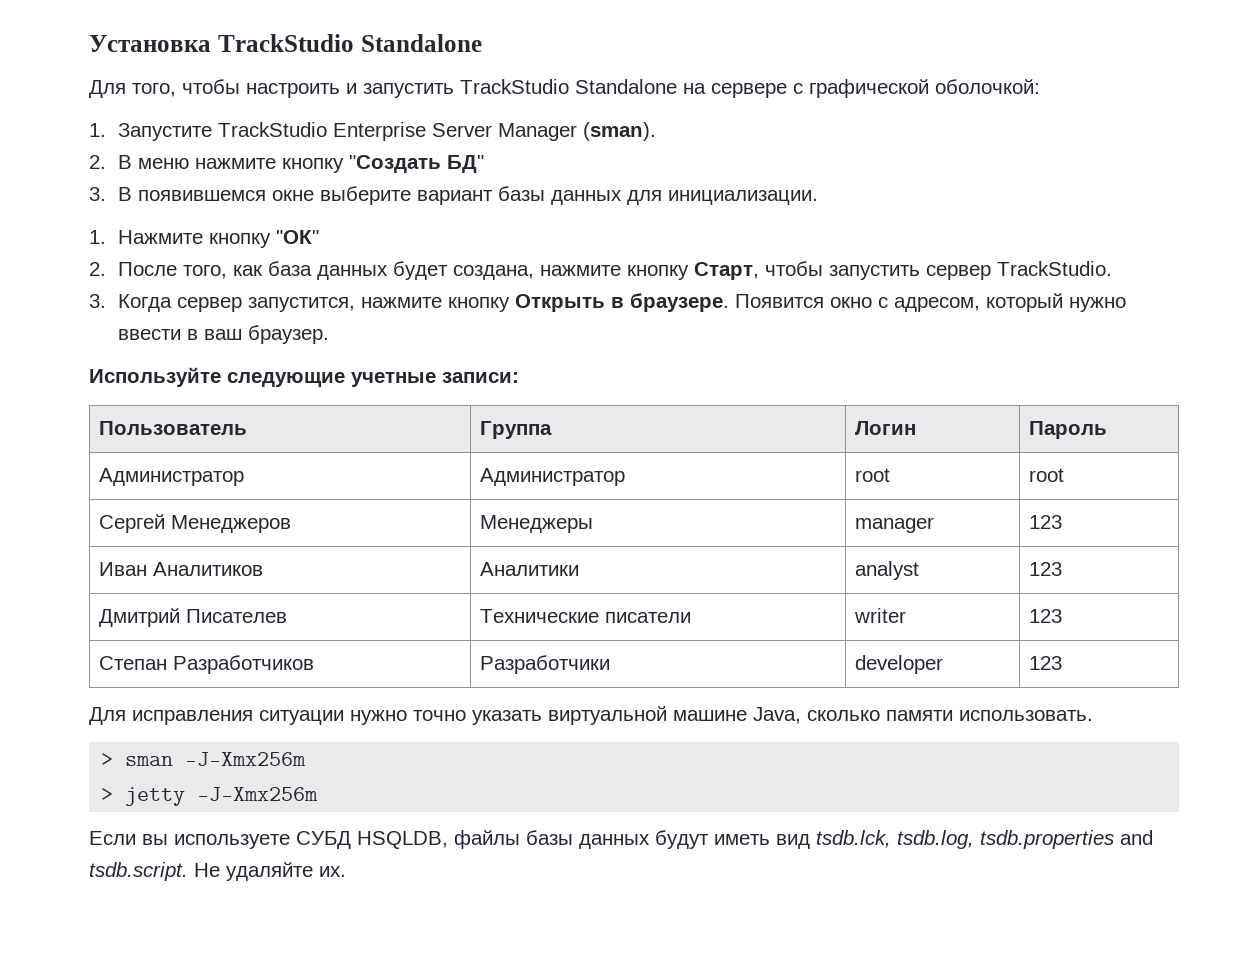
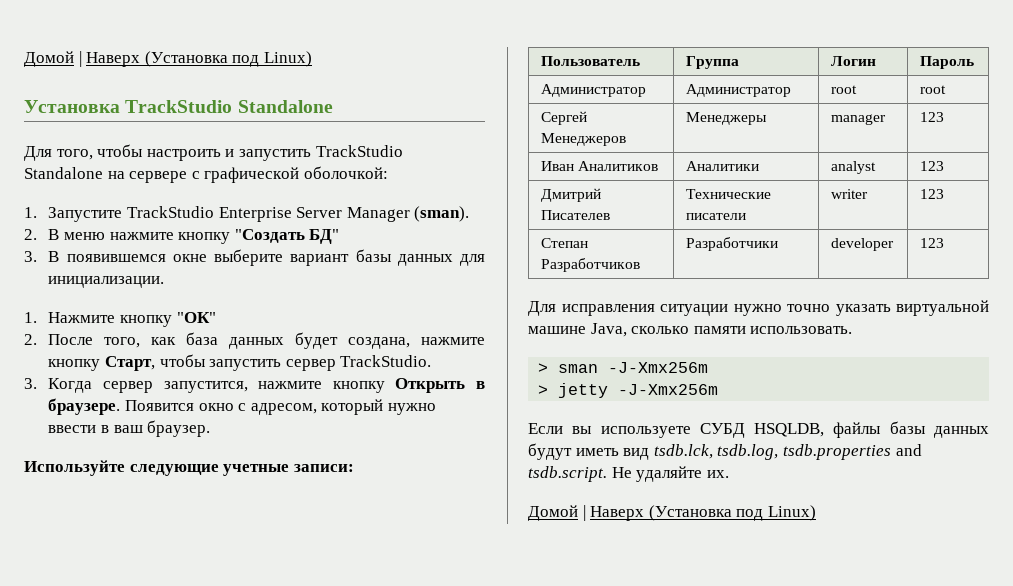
(89, 43) none -> [24,51,312,67] Домой | Наверх (Установка под Linux) //
(346, 871) none -> [528,505,816,521] // Домой | Наверх (Установка под Linux)

